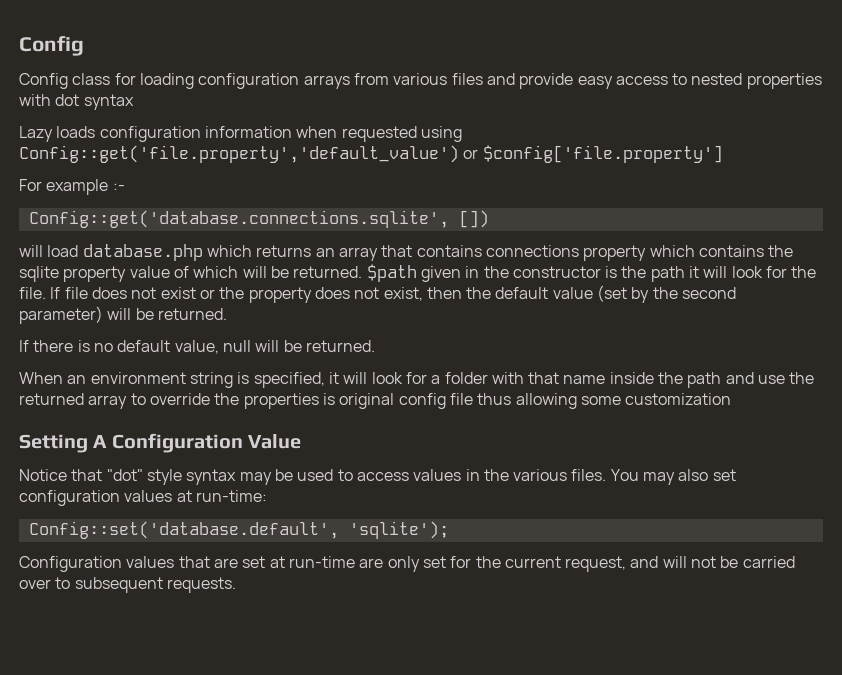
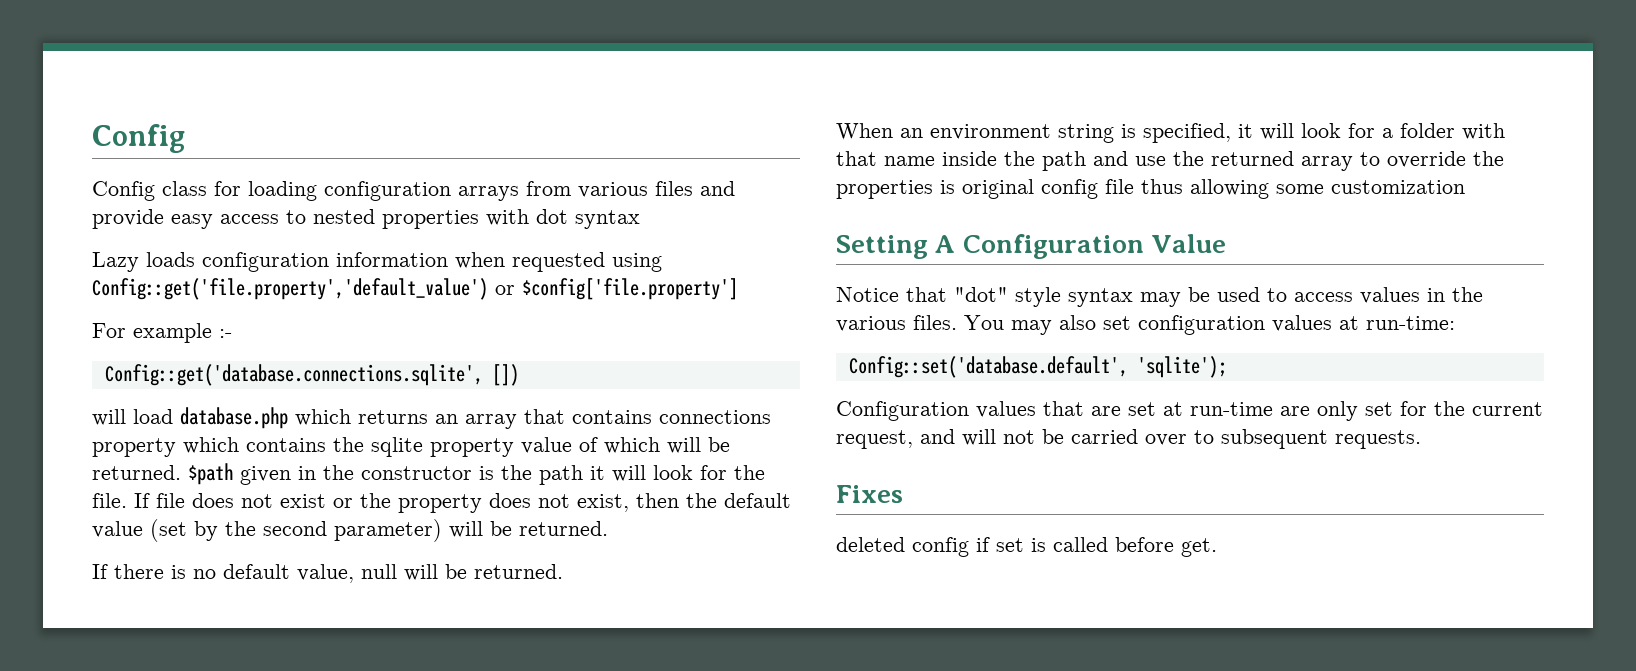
(236, 585) none -> [836,485,903,503] [836,537,1217,557] // Fixes // deleted config if set is called before get.

